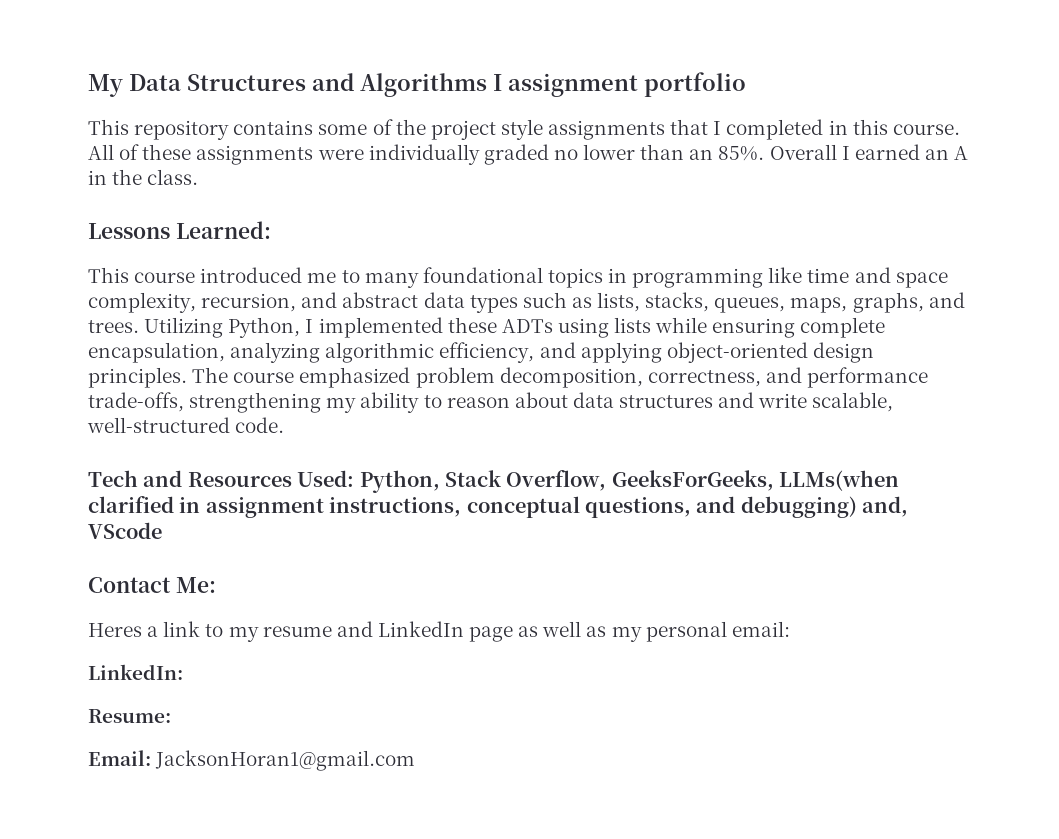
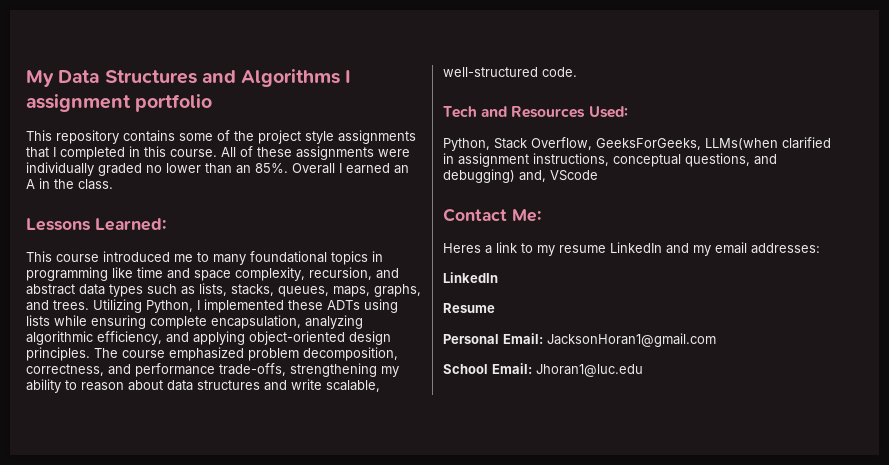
(355, 478) none -> (628, 112) //
[336,621,790,642] [88,664,183,680] [88,709,171,723] and LinkedIn page as well as my personal email: // LinkedIn: // Resume: // -> [610,242,820,256] [443,272,498,283] [443,303,495,313] [443,334,499,344] LinkedIn and my email addresses: // LinkedIn // Resume // Personal
(416, 760) none -> [443,363,643,377] // School Email: Jhoran1@luc.edu

